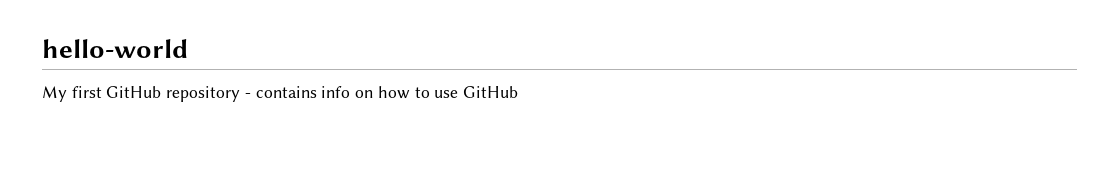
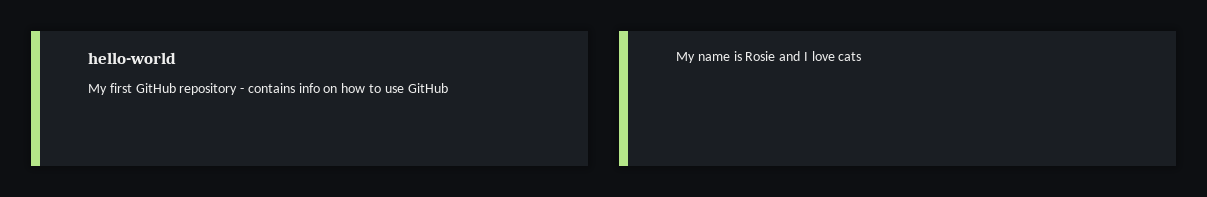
(518, 92) none -> [676,51,862,63] // My name is Rosie and I love cats

